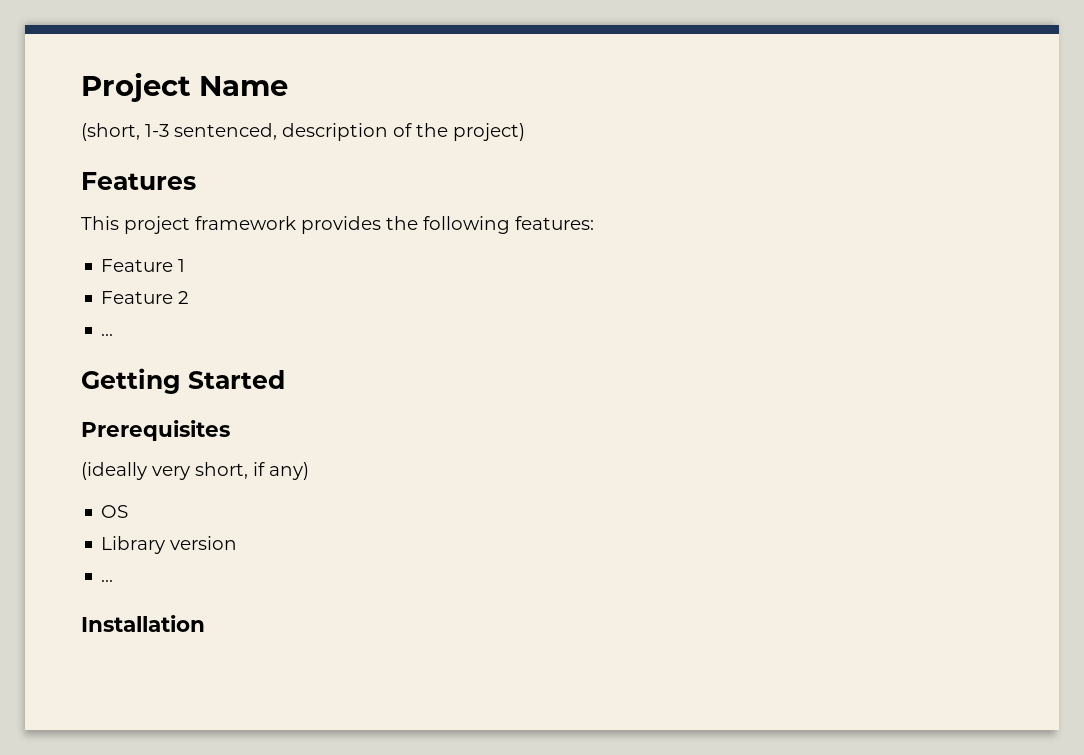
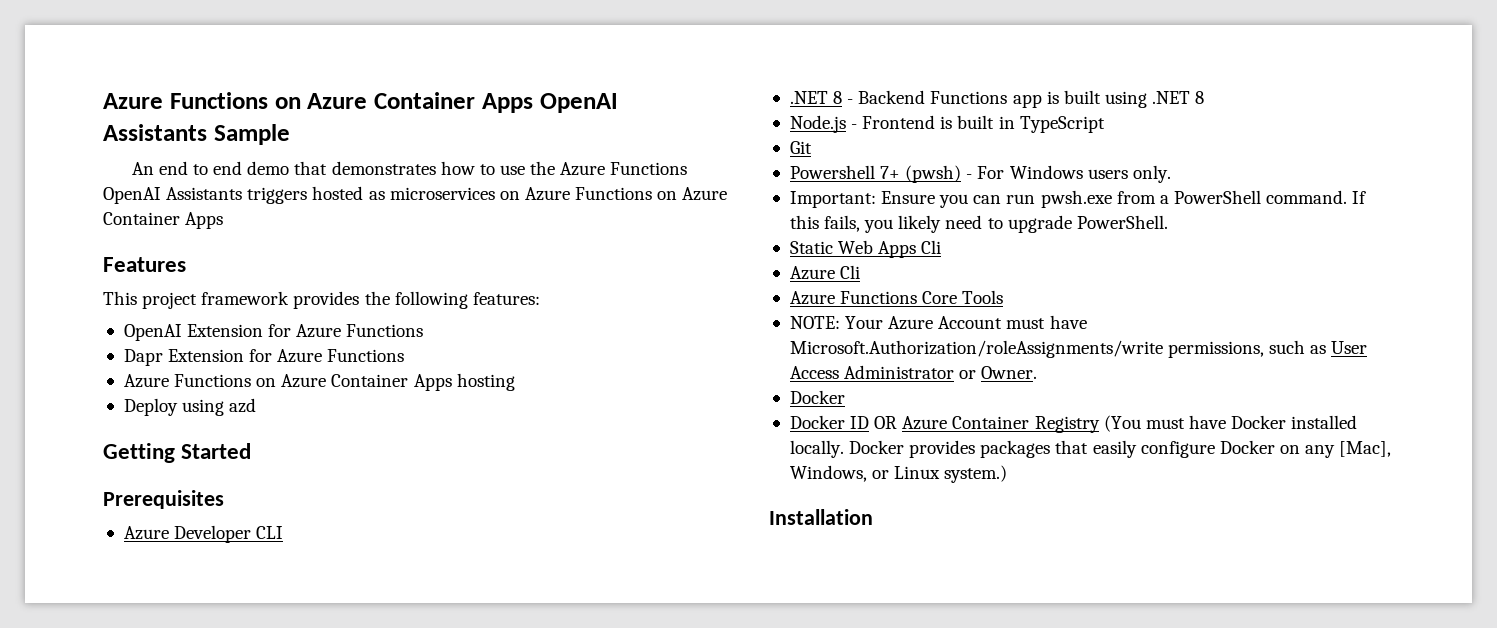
[81,72,288,102] [81,123,525,141] Project Name // (short, 1-3 sentenced, description of the project) -> [103,92,618,113] [103,124,290,145] [131,161,688,176] [103,186,728,204] [103,212,224,229] Azure Functions on Azure Container Apps OpenAI Assistants Sample // An end to end demo that demonstrates how to use the Azure Functions OpenAI Assistants triggers hosted as microservices on Azure Functions on Azure Container Apps
[101,259,186,272] [101,291,190,304] [101,333,114,336] [81,368,285,394] [81,420,230,441] [81,462,309,480] [101,505,129,518] [101,536,238,554] [101,579,114,582] Feature 1 // Feature 2 // ... // Getting Started // Prerequisites // (ideally very short, if any) // OS // Library version // ... -> [123,324,424,341] [123,349,405,366] [123,373,515,391] [123,398,257,416] [103,443,252,463] [103,490,224,509] [123,525,284,543] [789,90,1205,108] [789,115,1105,133] [789,141,812,154] [789,165,1171,183] [789,190,1367,208] [789,215,1168,233] [789,240,942,258] [789,265,861,280] [789,290,1004,305] [789,315,1087,330] [789,340,1368,358] [789,365,1038,379] [789,390,845,404] [789,415,1358,433] [789,440,1392,458] [789,465,1008,483] OpenAI Extension for Azure Functions // Dapr Extension for Azure Functions // Azure Functions on Azure Container Apps hosting // Deploy using azd // Getting Started // Prerequisites // Azure Developer CLI // .NET 8 - Backend Functions app is built using .NET 8 // Node.js - Frontend is built in TypeScript // Git // Powershell 7+ (pwsh) - For Windows users only. // Important: Ensure you can run pwsh.exe from a PowerShell command. If this fails, you likely need to upgrade PowerShell. // Static Web Apps Cli // Azure Cli // Azure Functions Core Tools // NOTE: Your Azure Account must have Microsoft.Authorization/roleAssignments/write permissions, such as User Access Administrator or Owner. // Docker // Docker ID OR Azure Container Registry (You must have Docker installed locally. Docker provides packages that easily configure Docker on any [Mac], Windows, or Linux system.)

